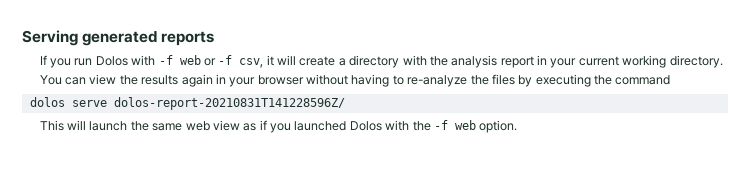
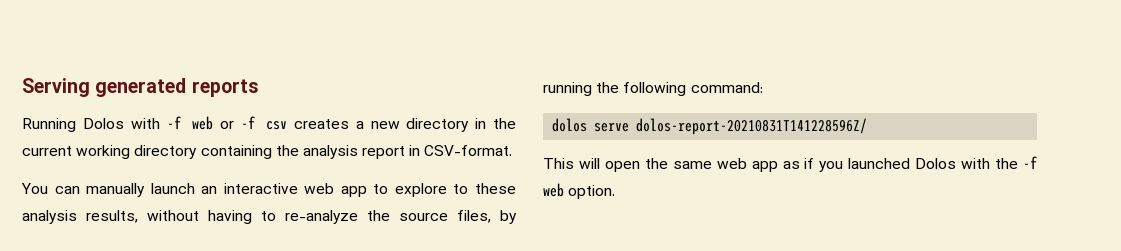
[39,55,93,68] If you run -> [22,118,76,132] Running
[239,55,723,68] [39,74,304,87] csv, it will create a directory with the analysis report in your current working directory. // You can view the results again in your browser -> [266,118,516,132] [22,145,513,159] [21,183,516,197] [22,210,138,224] csv creates a new directory in the current working directory containing the analysis report in CSV-format. // You can manually launch an interactive web app to explore to these analysis results,
[491,74,671,87] files by executing the command -> [399,210,517,224] [543,82,763,96] source files, by running the following command:
[89,121,128,131] launch -> [604,161,640,172] open
[212,120,240,131] view -> [751,161,778,172] app

